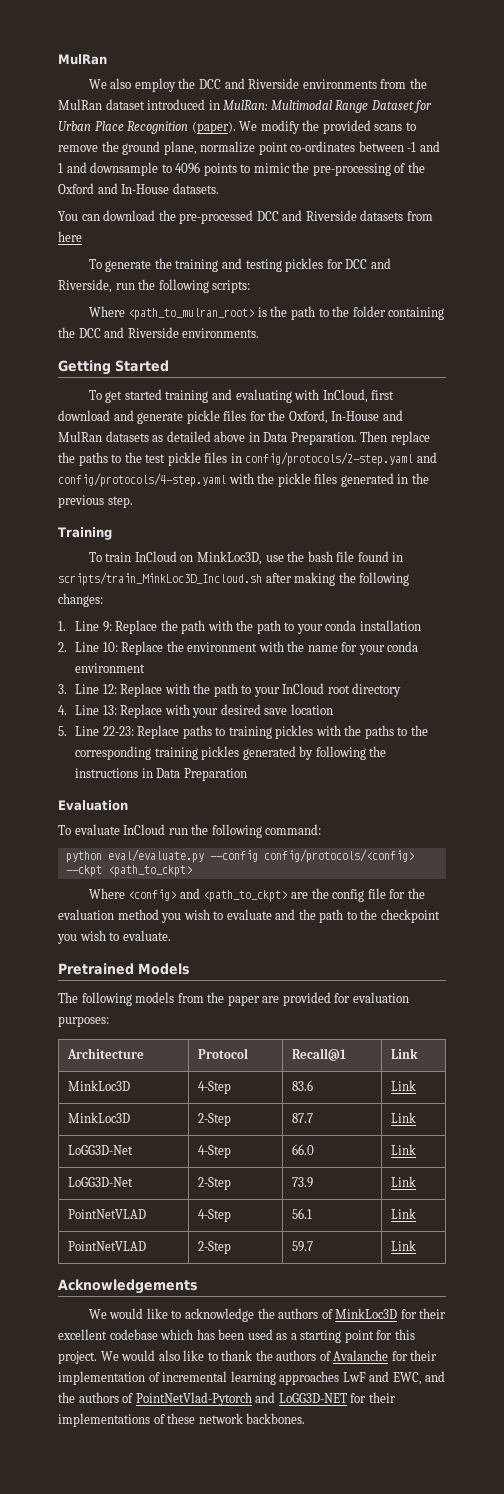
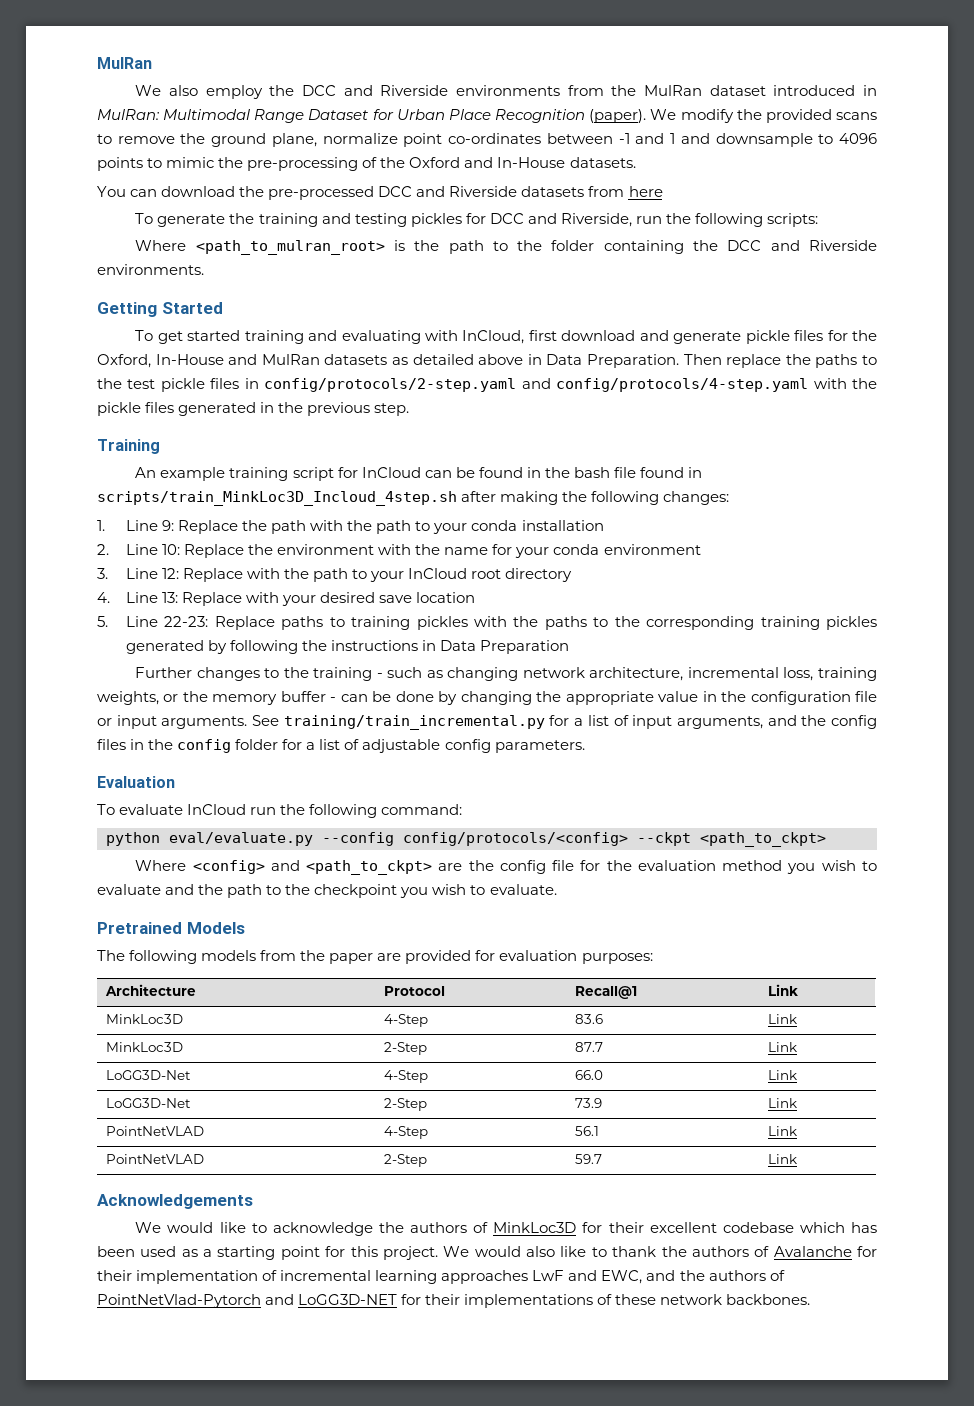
[88,551,284,565] To train InCloud on MinkLoc3D, use -> [135,467,541,481] An example training script for InCloud can be found in
[58,572,262,586] scripts/train_MinkLoc3D_Incloud.sh -> [97,491,457,506] scripts/train_MinkLoc3D_Incloud_4step.sh
(247, 774) none -> [135,667,878,681] [97,691,878,705] [97,715,878,730] [97,739,585,753] // Further changes to the training - such as changing network architecture, incremental loss, training weights, or the memory buffer - can be done by changing the appropriate value in the configuration file or input arguments. See training/train_incremental.py for a list of input arguments, and the config files in the config folder for a list of adjustable config parameters.

